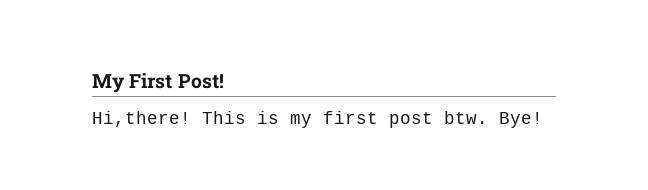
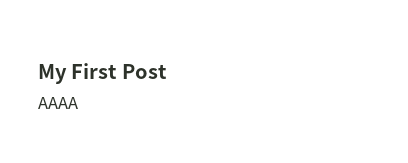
[177,74,224,89] [92,111,543,128] Post! // Hi,there! This is my first post btw. Bye! -> [121,64,167,79] [38,97,78,109] Post // AAAA

